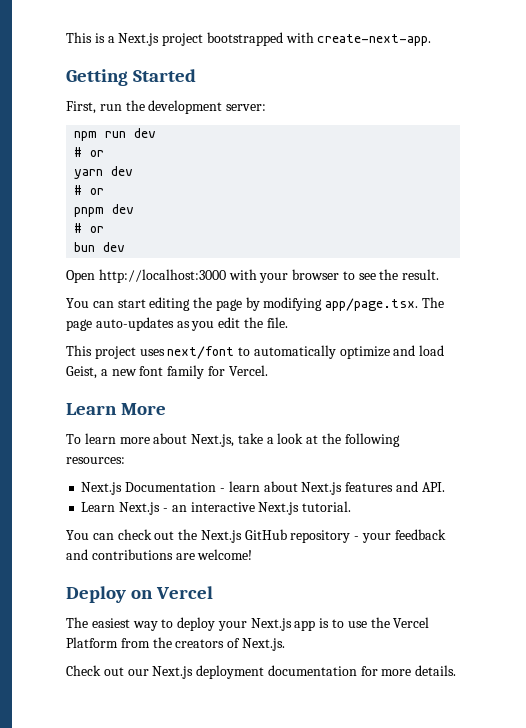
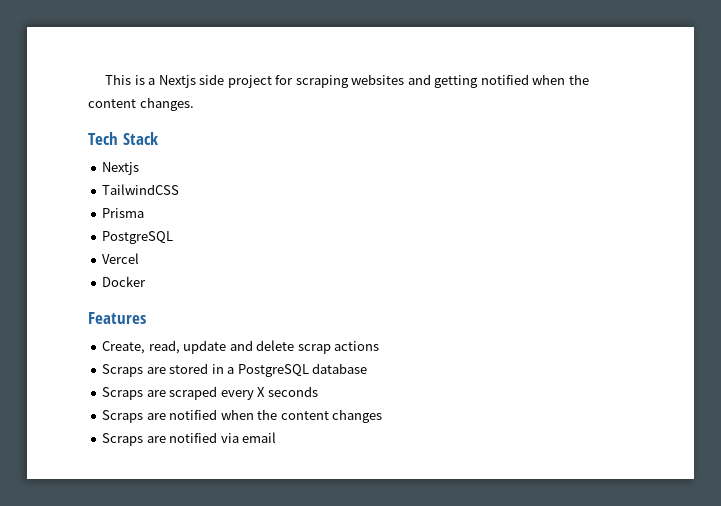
[118,32,432,46] [66,69,197,86] [66,100,267,114] [74,128,157,141] [74,147,105,157] [74,166,134,179] [74,185,105,195] [74,204,135,217] [74,223,105,233] [74,242,126,252] [66,269,440,283] [66,297,445,311] [66,317,288,331] [66,345,445,359] [66,365,268,379] [66,403,167,415] [66,433,400,447] [66,457,125,464] [81,481,445,495] [81,501,352,515] [66,529,446,543] [66,549,253,560] [66,586,214,603] [66,617,430,631] [66,637,285,651] [66,665,457,679] Next.js project bootstrapped with create-next-app. // Getting Started // First, run the development server: // npm run dev // # or // yarn dev // # or // pnpm dev // # or // bun dev // Open http://localhost:3000 with your browser to see the result. // You can start editing the page by modifying app/page.tsx. The page auto-updates as you edit the file. // This project uses next/font to automatically optimize and load Geist, a new font family for Vercel. // Learn More // To learn more about Next.js, take a look at the following resources: // Next.js Documentation - learn about Next.js features and API. // Learn Next.js - an interactive Next.js tutorial. // You can check out the Next.js GitHub repository - your feedback and contributions are welcome! // Deploy on Vercel // The easiest way to deploy your Next.js app is to use the Vercel Platform from the creators of Next.js. // Check out our Next.js deployment documentation for more details. -> [158,74,589,88] [88,97,194,111] [88,132,158,145] [102,162,140,175] [102,184,180,195] [102,208,145,218] [102,231,174,244] [102,253,140,264] [102,276,147,287] [88,312,146,324] [102,340,380,354] [102,363,368,377] [102,386,318,400] [102,409,383,423] [102,432,277,446] Nextjs side project for scraping websites and getting notified when the content changes. // Tech Stack // Nextjs // TailwindCSS // Prisma // PostgreSQL // Vercel // Docker // Features // Create, read, update and delete scrap actions // Scraps are stored in a PostgreSQL database // Scraps are scraped every X seconds // Scraps are notified when the content changes // Scraps are notified via email

